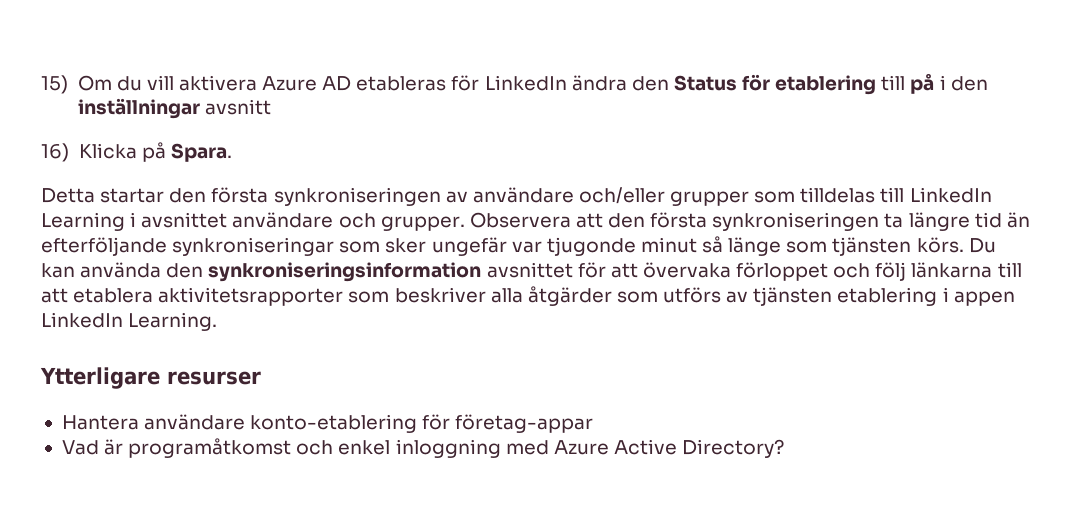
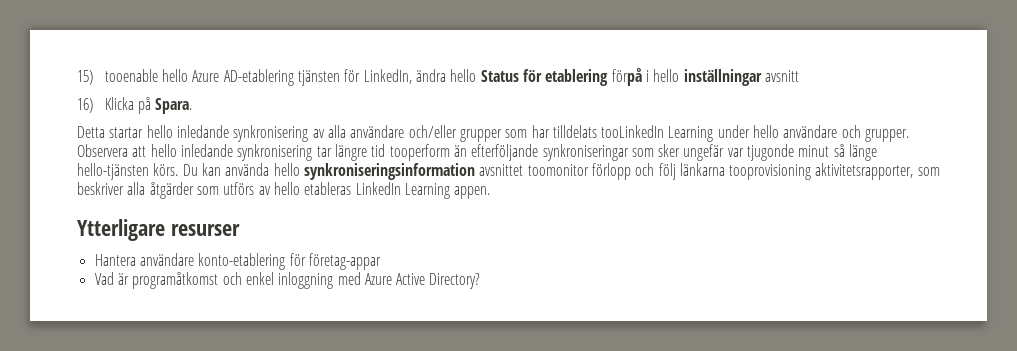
[77,73,988,95] Om du vill aktivera Azure AD etableras för LinkedIn ändra den Status för etablering till på i den -> [104,68,680,86] tooenable hello Azure AD-etablering tjänsten för LinkedIn, ändra hello Status för etablering förpå i hello
[169,187,992,206] [41,212,228,231] den första synkroniseringen av användare och/eller grupper som tilldelas till LinkedIn Learning i avsnittet -> [146,125,780,142] hello inledande synkronisering av alla användare och/eller grupper som har tilldelats tooLinkedIn Learning under hello
[608,212,904,231] den första synkroniseringen ta -> [150,144,332,161] hello inledande synkronisering tar
(1002, 220) none -> [389,144,450,161] tooperform
[786,237,912,256] som tjänsten -> [77,163,149,180] hello-tjänsten
[166,263,204,278] den -> [273,163,300,176] hello
[577,262,1022,281] [41,287,344,306] för att övervaka förloppet och följ länkarna till att etablera aktivitetsrapporter -> [527,163,914,180] toomonitor förlopp och följ länkarna tooprovisioning aktivitetsrapporter,
[753,287,1015,306] [41,312,218,331] tjänsten etablering i appen LinkedIn Learning. -> [273,182,491,199] hello etableras LinkedIn Learning appen.

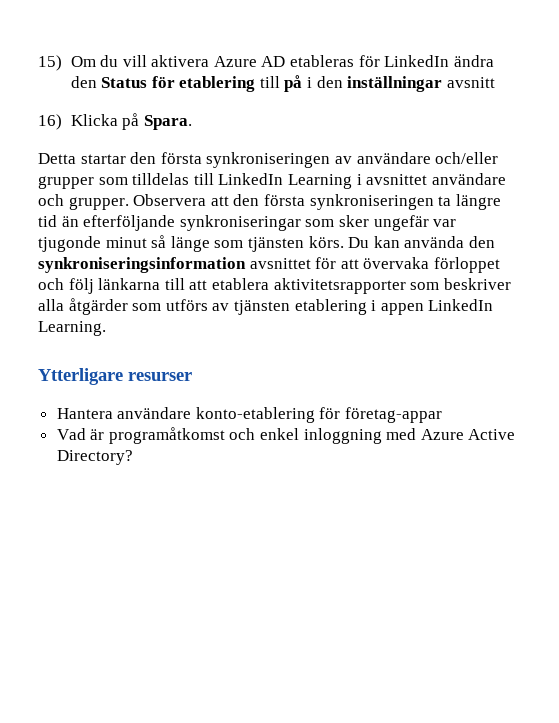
[104,68,680,86] tooenable hello Azure AD-etablering tjänsten för LinkedIn, ändra hello Status för etablering förpå i hello -> [70,55,494,67] [70,75,343,92] Om du vill aktivera Azure AD etableras för LinkedIn ändra den Status för etablering till på i den
[146,125,780,142] hello inledande synkronisering av alla användare och/eller grupper som har tilldelats tooLinkedIn Learning under hello -> [130,152,499,168] [38,173,428,189] den första synkroniseringen av användare och/eller grupper som tilldelas till LinkedIn Learning i avsnittet
[150,144,332,161] hello inledande synkronisering tar -> [233,194,452,210] den första synkroniseringen ta
[389,144,450,161] tooperform -> (57, 221) none
[77,163,149,180] hello-tjänsten -> [214,237,304,252] som tjänsten
[273,163,300,176] hello -> [468,236,495,248] den
[527,163,914,180] toomonitor förlopp och följ länkarna tooprovisioning aktivitetsrapporter, -> [315,257,500,273] [38,278,406,294] för att övervaka förloppet och följ länkarna till att etablera aktivitetsrapporter
[273,182,491,199] hello etableras LinkedIn Learning appen. -> [233,299,494,315] [38,321,106,336] tjänsten etablering i appen LinkedIn Learning.

